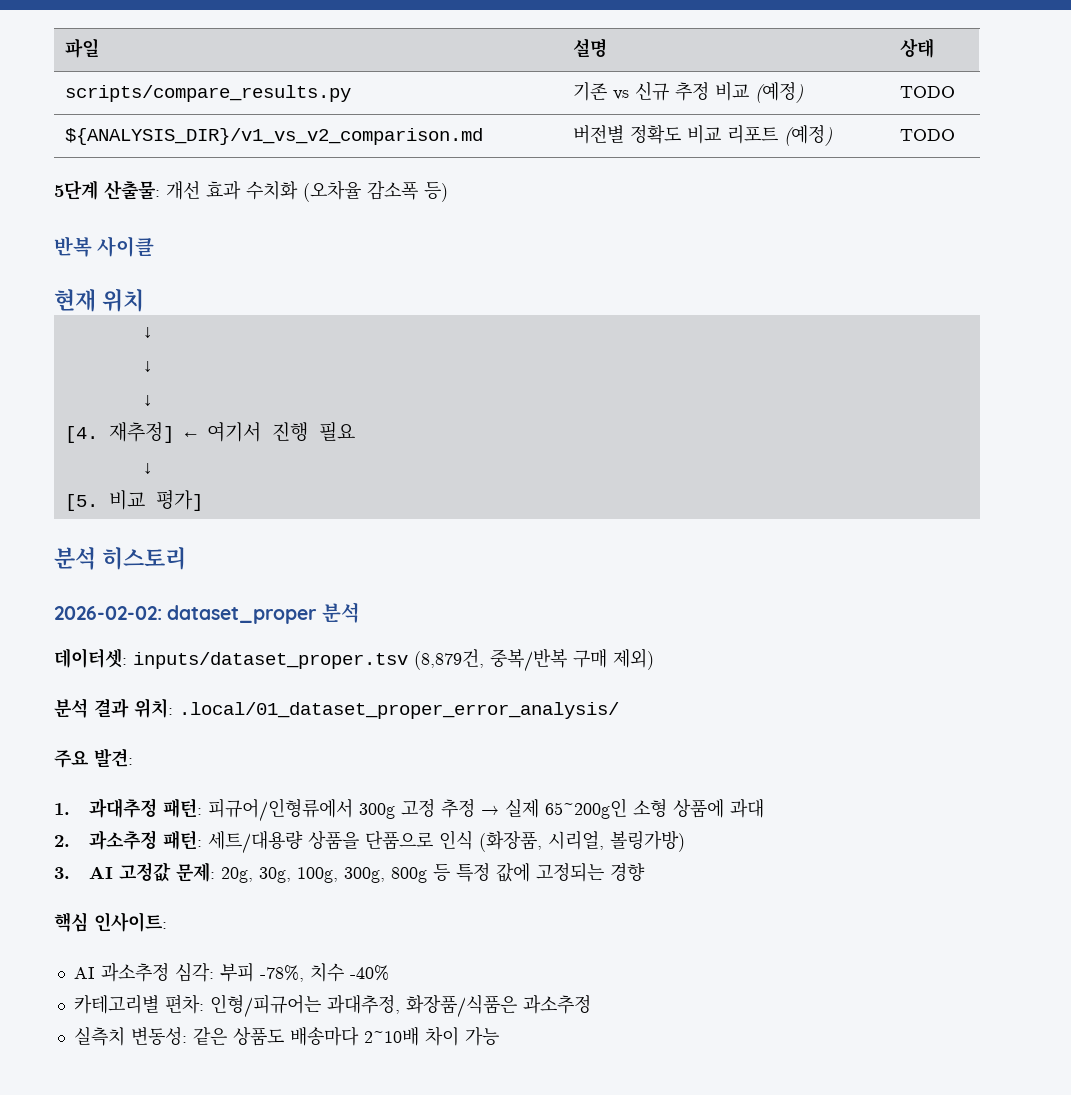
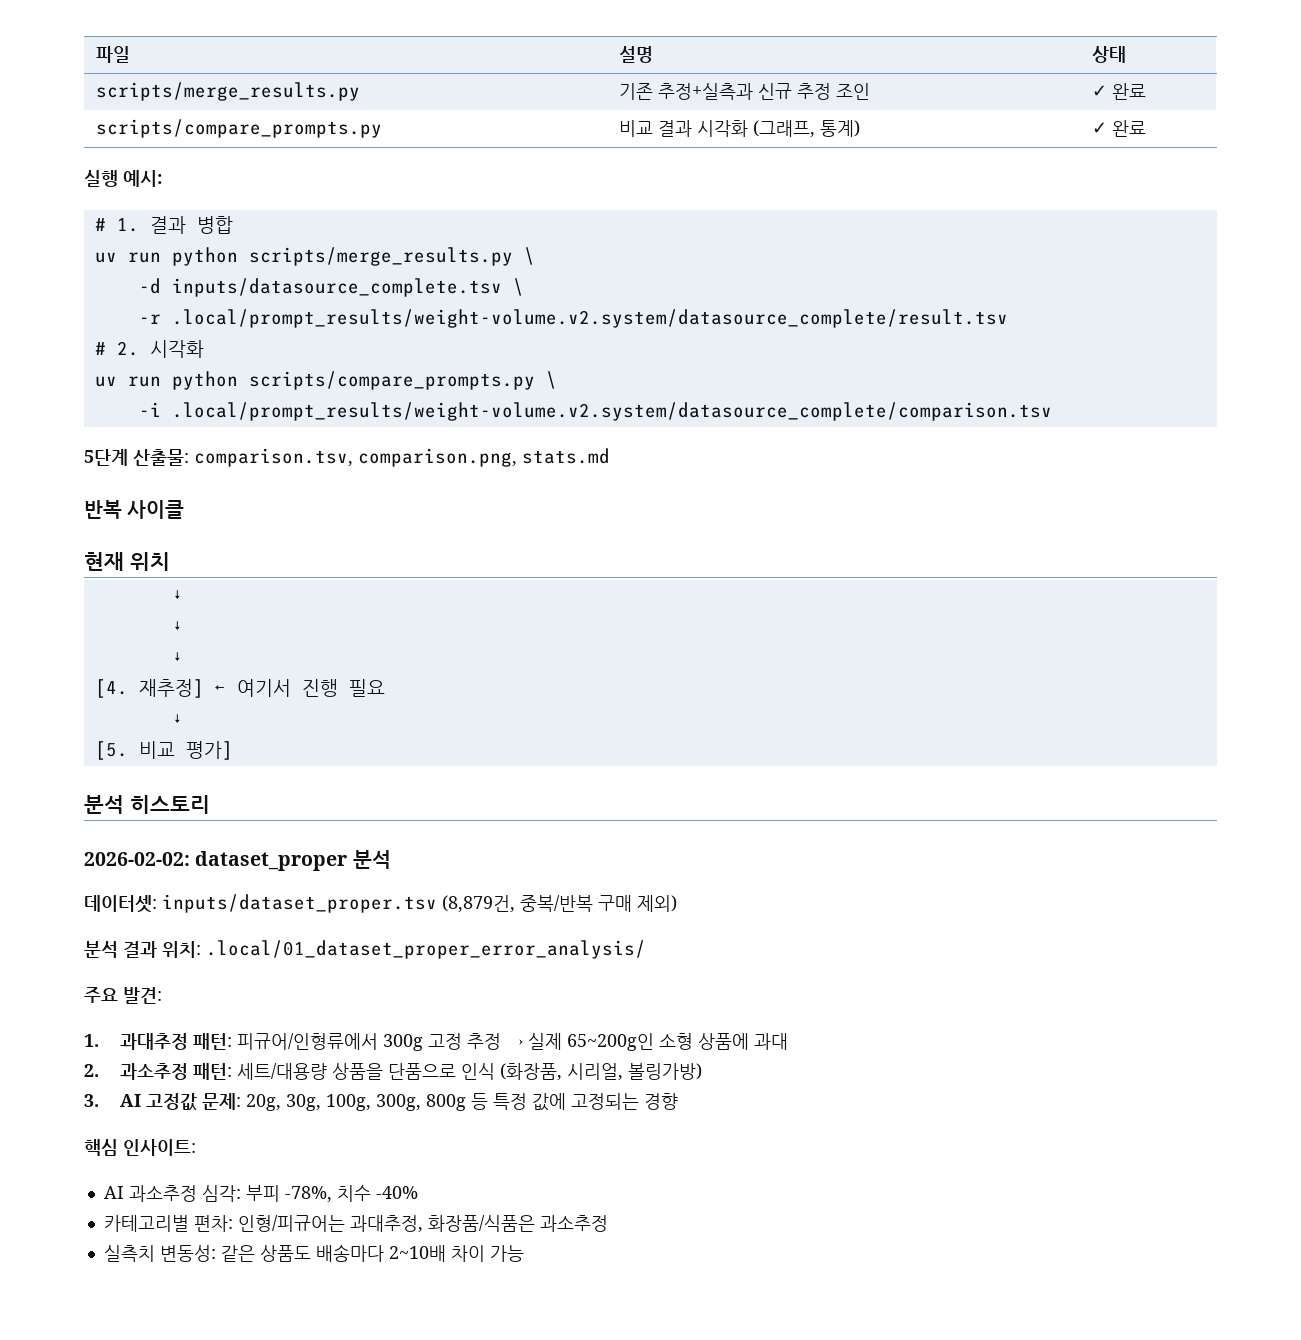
[65,85,352,102] scripts/compare_results.py -> [95,82,360,101] scripts/merge_results.py
[613,90,630,100] vs -> [657,83,753,100] 추정+실측과
[715,82,804,103] [900,86,956,98] [65,128,484,145] [573,125,833,146] [900,129,956,141] [54,180,448,202] 비교 (예정) | TODO // ${ANALYSIS_DIR}/v1_vs_v2_comparison.md | 버전별 정확도 비교 리포트 (예정) | TODO // 5단계 산출물: 개선 효과 수치화 (오차율 감소폭 등) -> [835,83,870,100] [1091,83,1146,100] [95,119,382,138] [618,120,860,138] [1091,120,1146,137] [84,170,162,187] [94,216,233,234] [94,247,535,266] [138,278,524,297] [138,309,1008,328] [94,340,204,358] [94,371,557,390] [138,402,1052,421] [84,448,610,467] 조인 | ✓ 완료 // scripts/compare_prompts.py | 비교 결과 시각화 (그래프, 통계) | ✓ 완료 // 실행 예시: // # 1. 결과 병합 // uv run python scripts/merge_results.py \ // -d inputs/datasource_complete.tsv \ // -r .local/prompt_results/weight-volume.v2.system/datasource_complete/result.tsv // # 2. 시각화 // uv run python scripts/compare_prompts.py \ // -i .local/prompt_results/weight-volume.v2.system/datasource_complete/comparison.tsv // 5단계 산출물: comparison.tsv, comparison.png, stats.md

